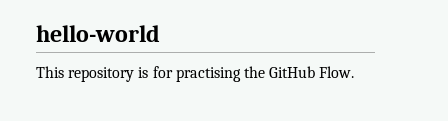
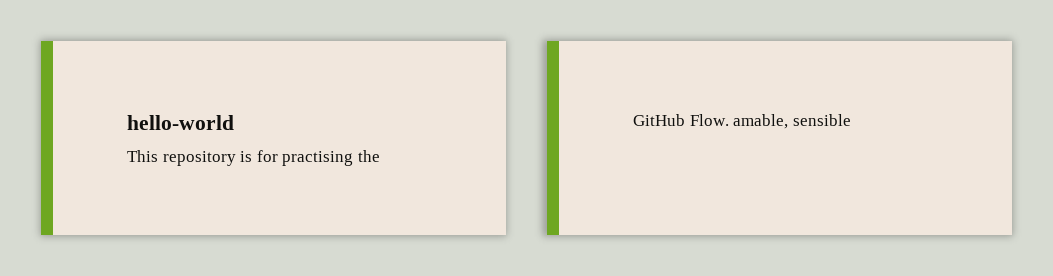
(355, 72) none -> [733,114,851,129] amable, sensible

